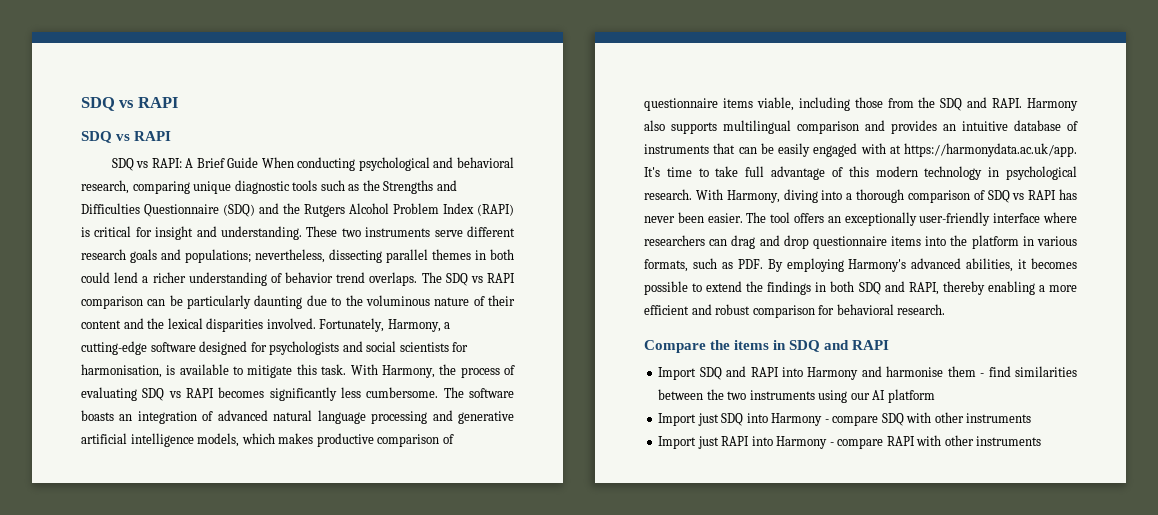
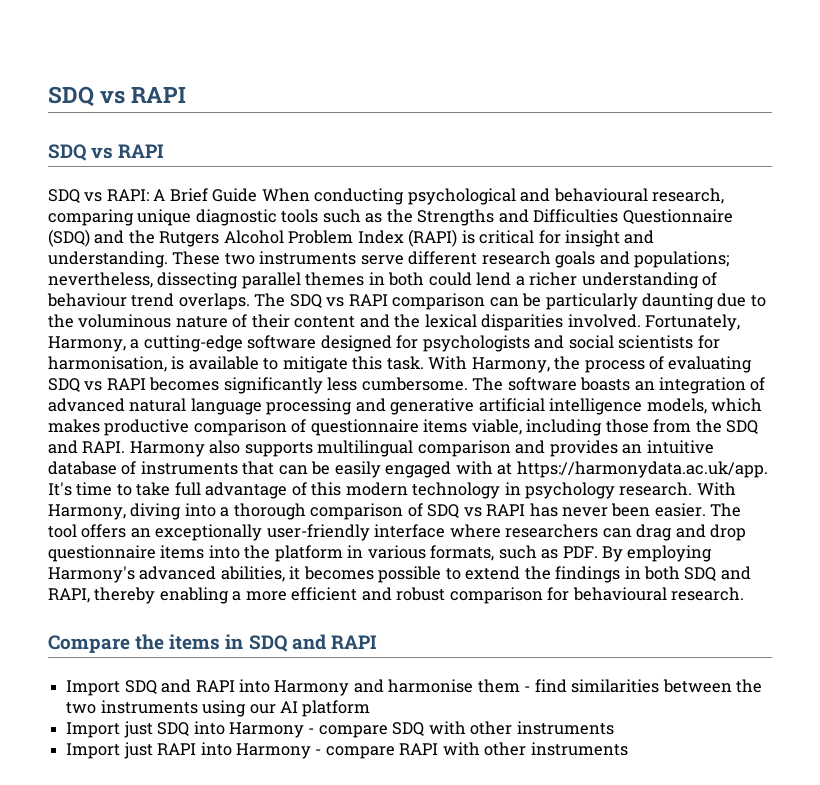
[457,157,514,168] behavioral -> [553,188,648,202] behavioural
[285,272,333,283] behavior -> [47,293,127,307] behaviour
[1006,166,1077,180] psychological -> [525,482,616,499] psychology
[836,304,894,315] behavioral -> [572,587,667,601] behavioural

